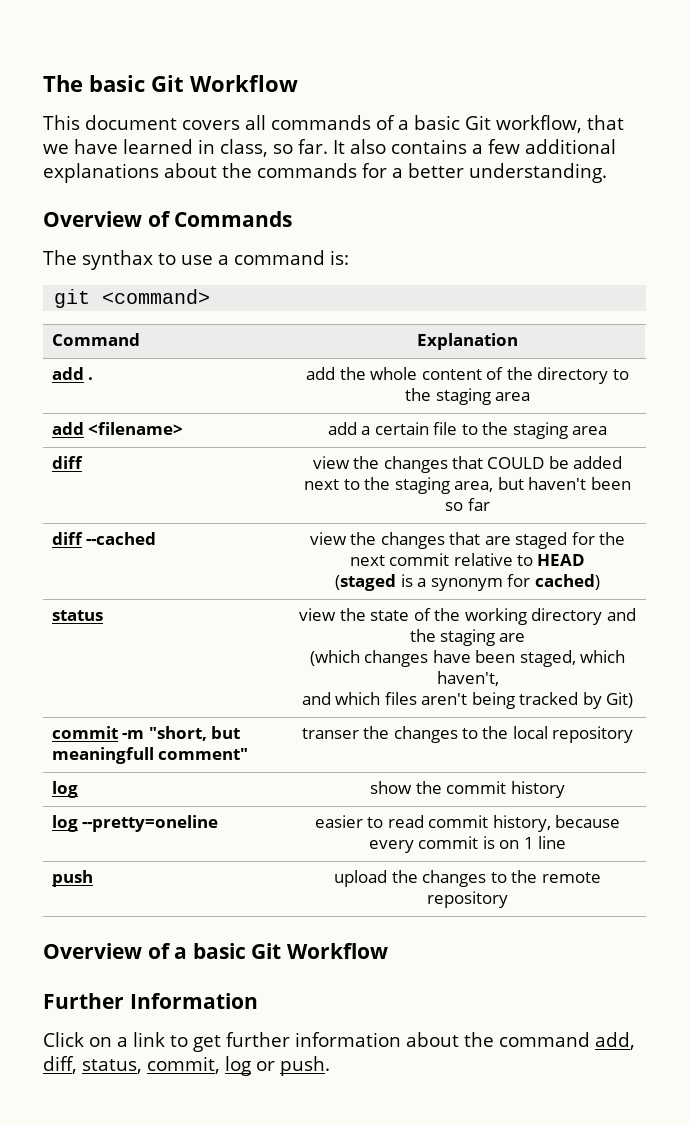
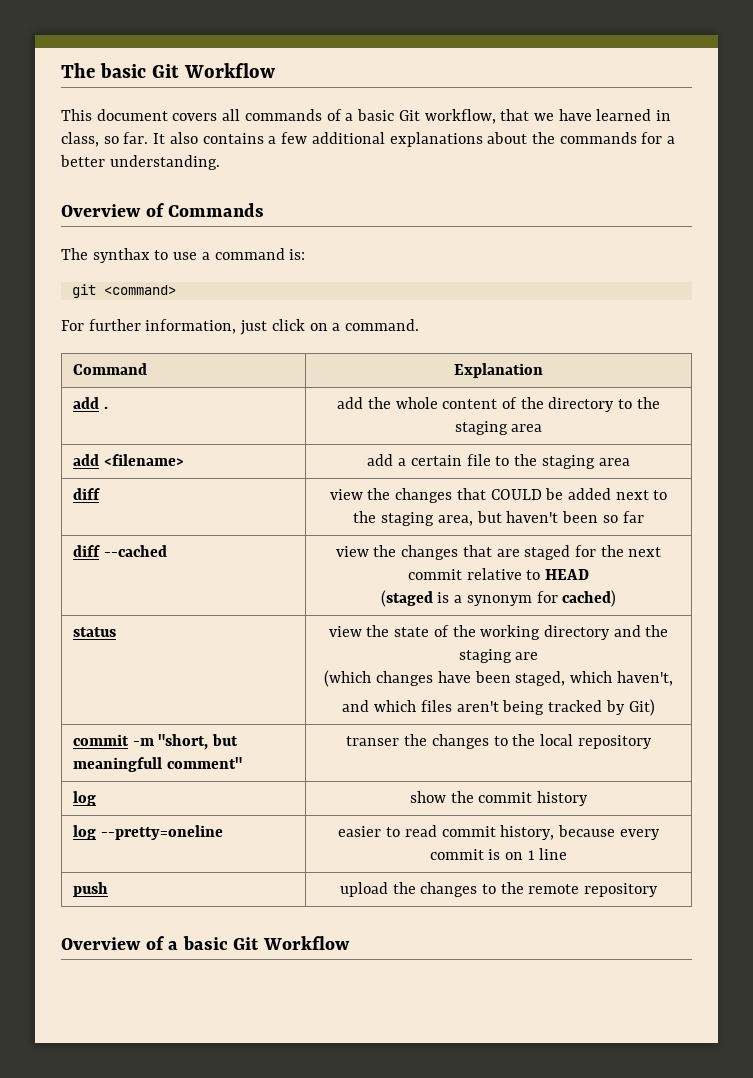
(211, 296) none -> [61,319,420,335] // For further information, just click on a command.
[43,993,258,1009] [43,1032,635,1052] [43,1056,330,1076] // Further Information // Click on a link to get further information about the command add, diff, status, commit, log or push. -> (350, 943) none

